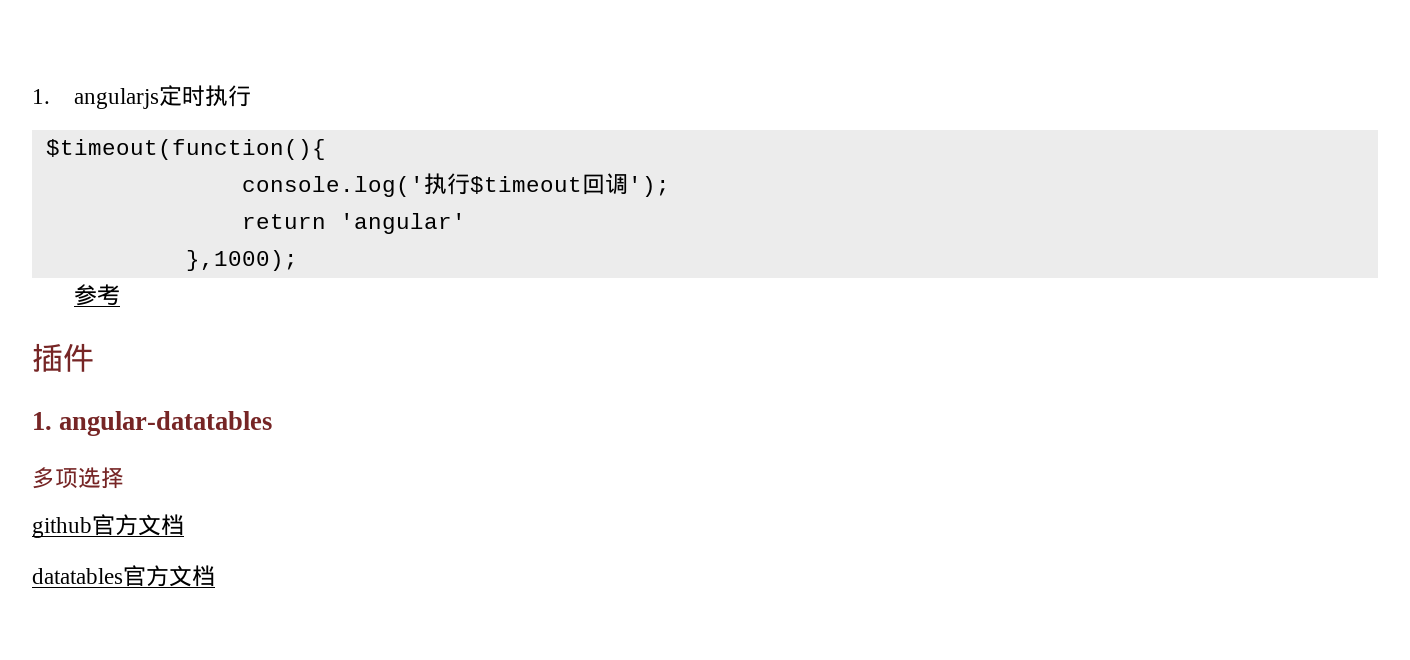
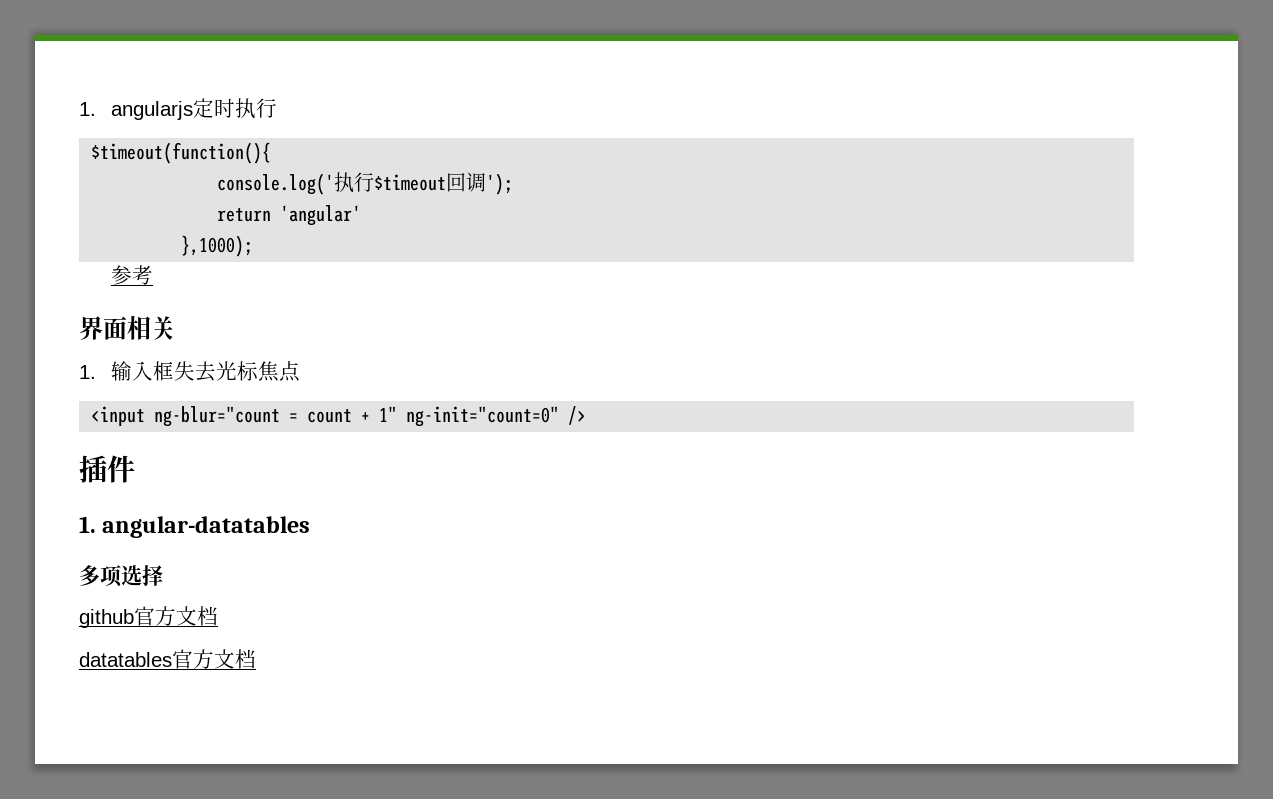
(121, 294) none -> [79,316,175,340] [79,361,301,382] [91,406,587,427] // 界面相关 // 1.输入框失去光标焦点 // <input ng-blur="count = count + 1" ng-init="count=0" />

